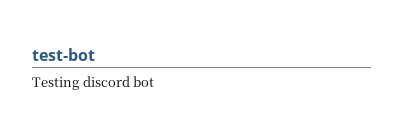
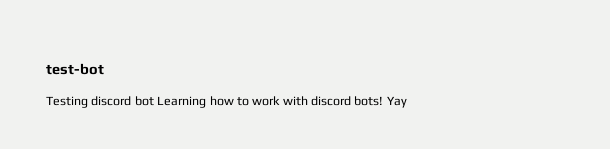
(155, 81) none -> [157,96,407,108] Learning how to work with discord bots! Yay

